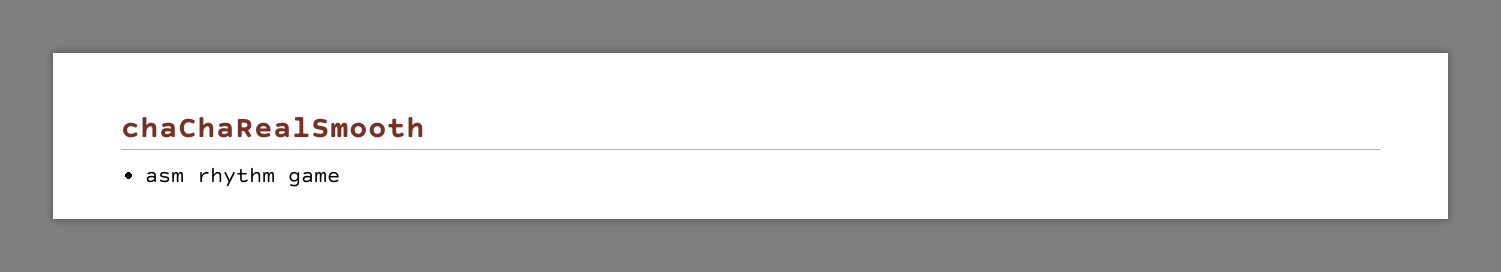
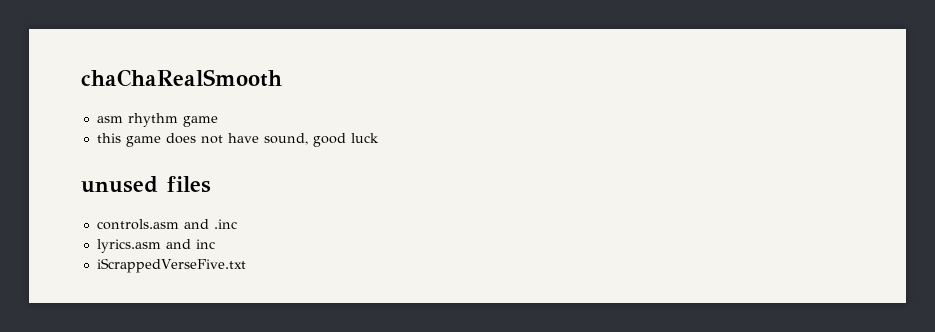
(341, 179) none -> [96,133,379,147] [81,176,211,193] [96,219,237,230] [96,239,215,253] [96,258,246,273] // this game does not have sound, good luck // unused files // controls.asm and .inc // lyrics.asm and inc // iScrappedVerseFive.txt

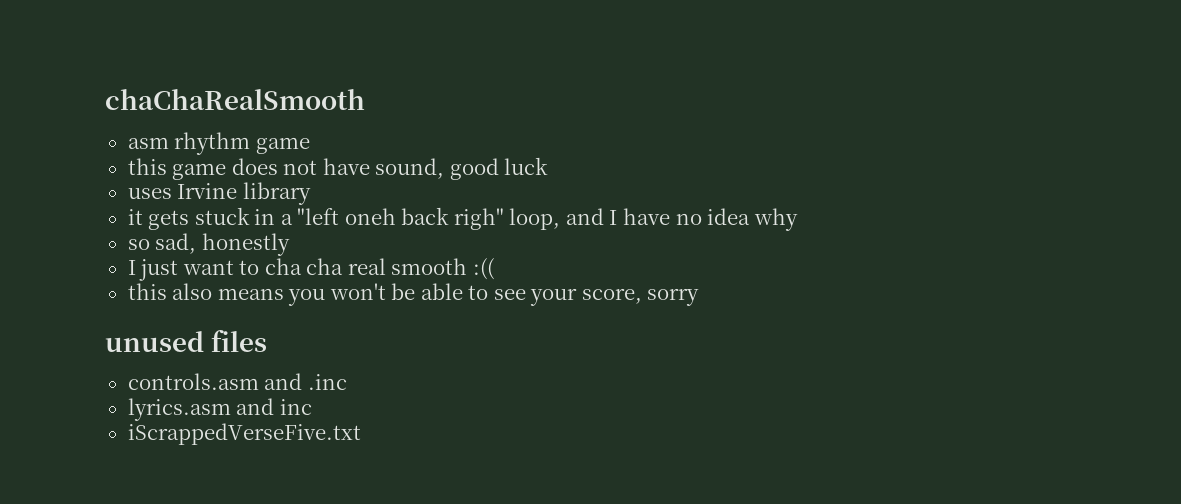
(379, 138) none -> [127,182,311,205] [127,207,798,231] [127,233,290,256] [127,258,494,281] [127,283,700,306] // uses Irvine library // it gets stuck in a "left oneh back righ" loop, and I have no idea why // so sad, honestly // I just want to cha cha real smooth :(( // this also means you won't be able to see your score, sorry

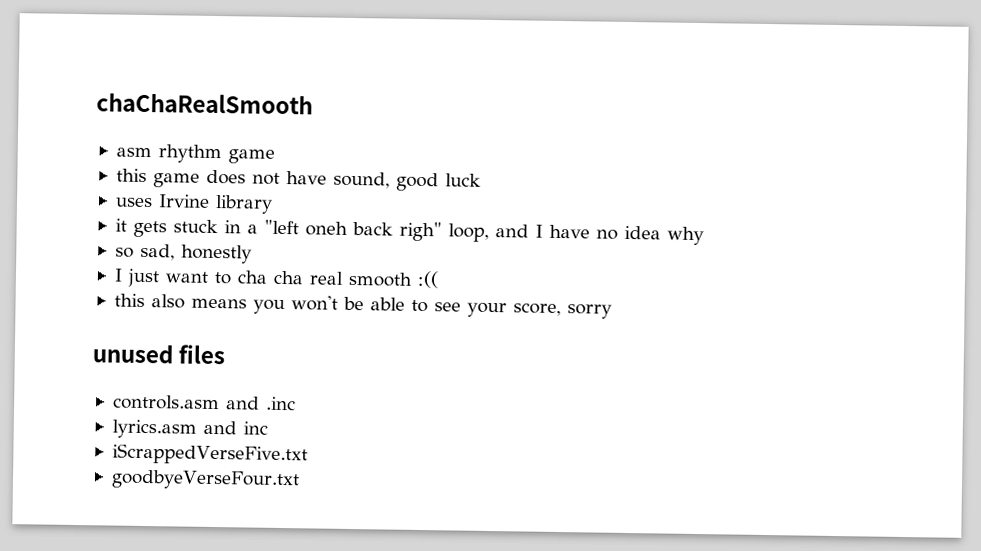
(361, 434) none -> [110,469,300,491] // goodbyeVerseFour.txt

